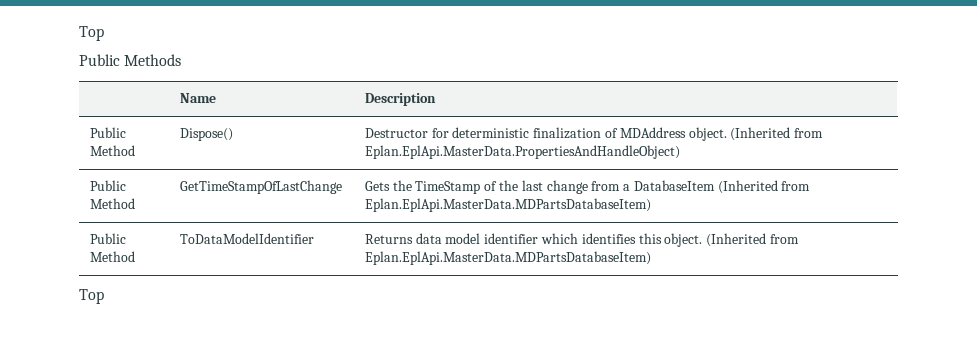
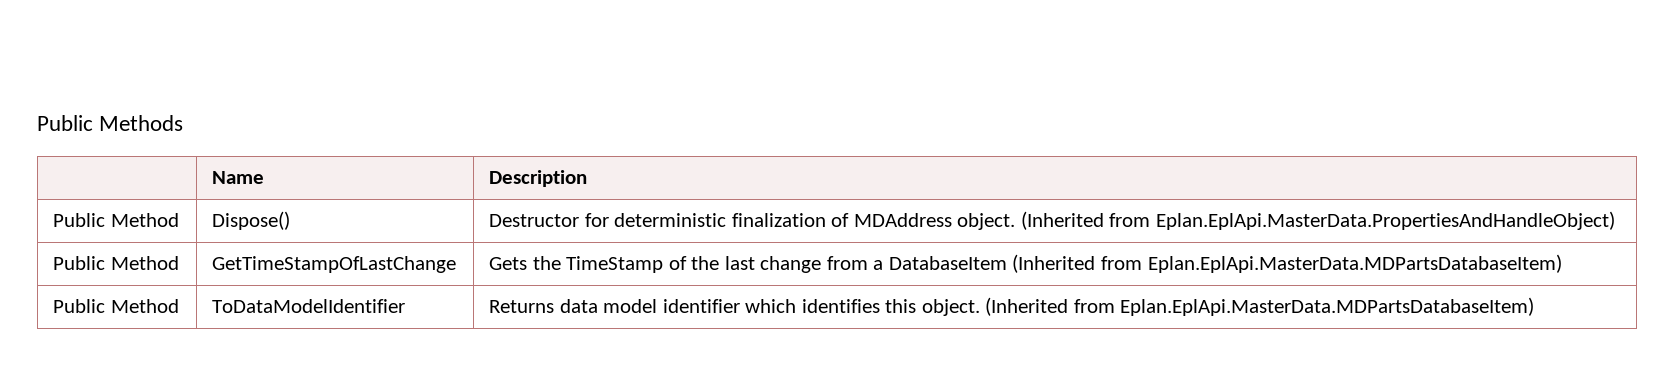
[79,26,104,41] Top // -> (37, 123) none
[79,289,104,304] // Top -> (1535, 306) none

